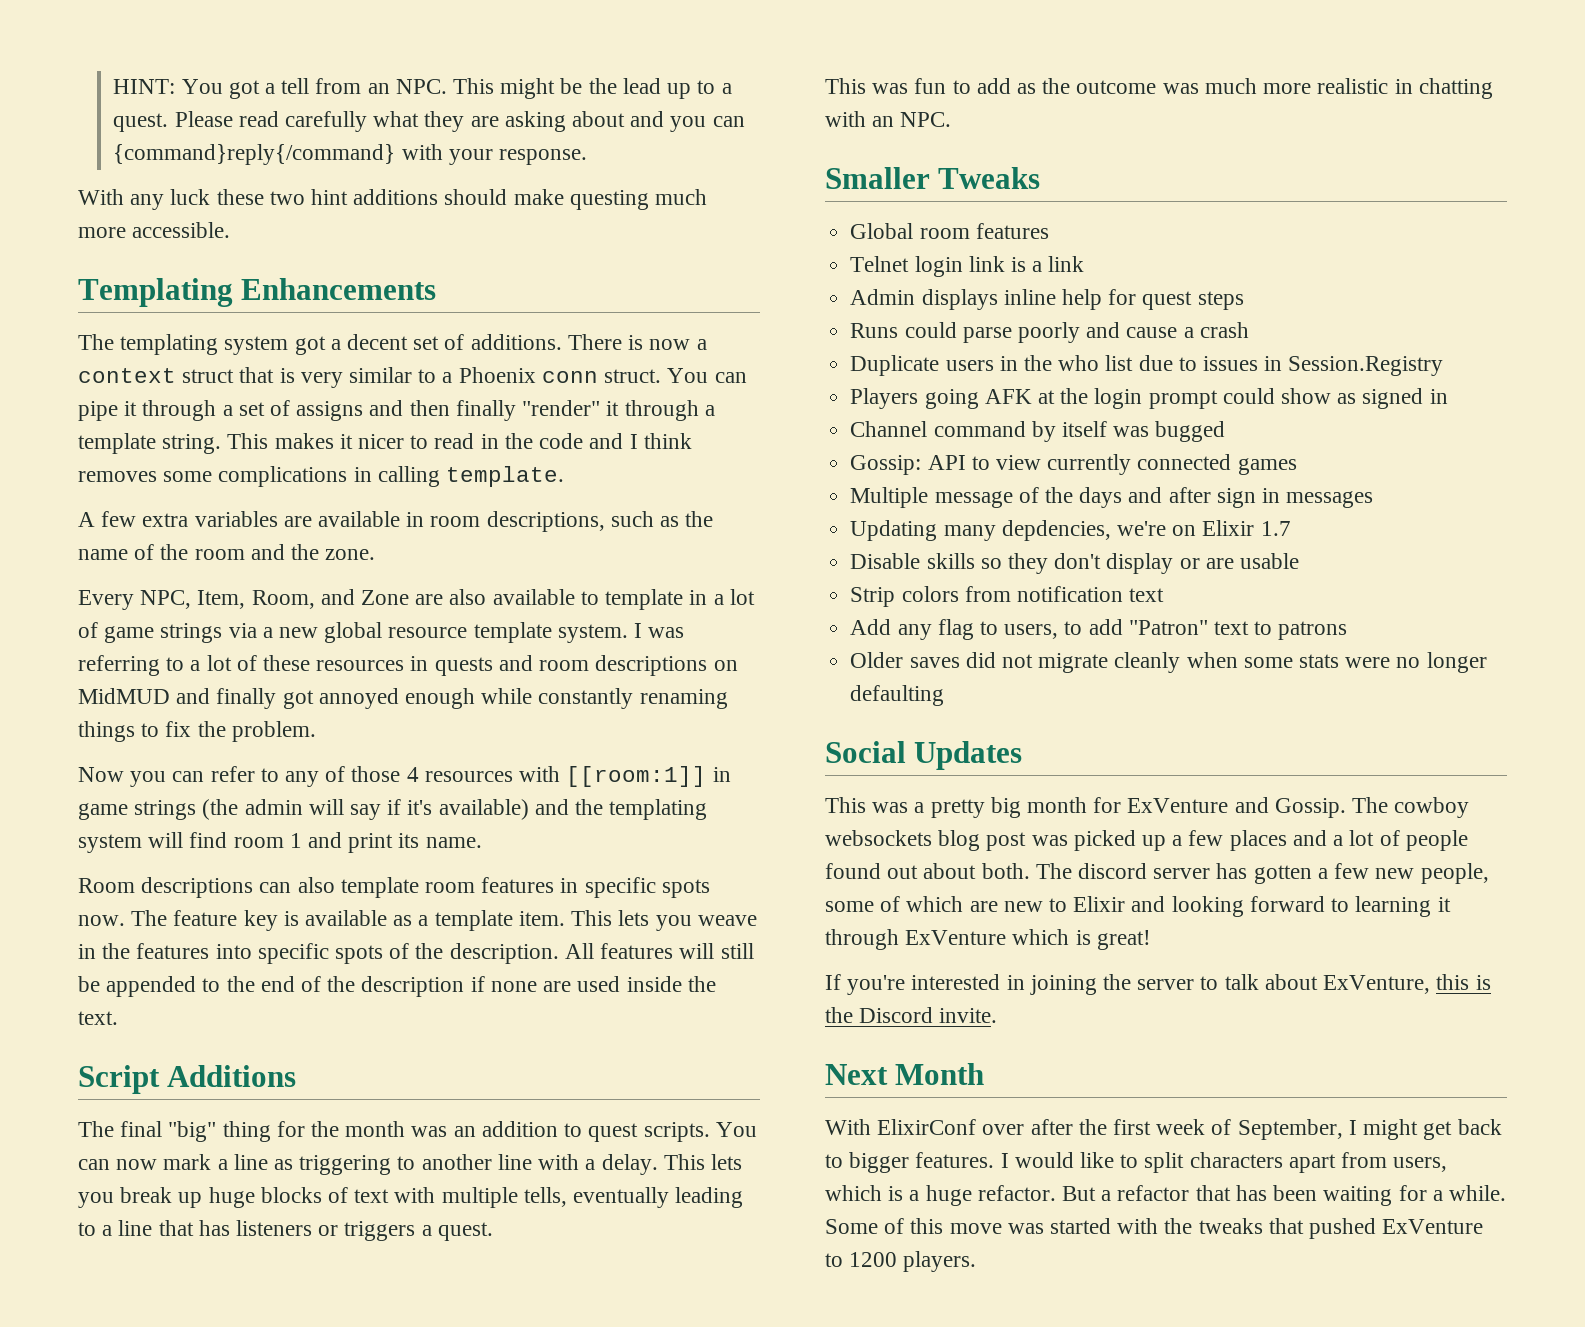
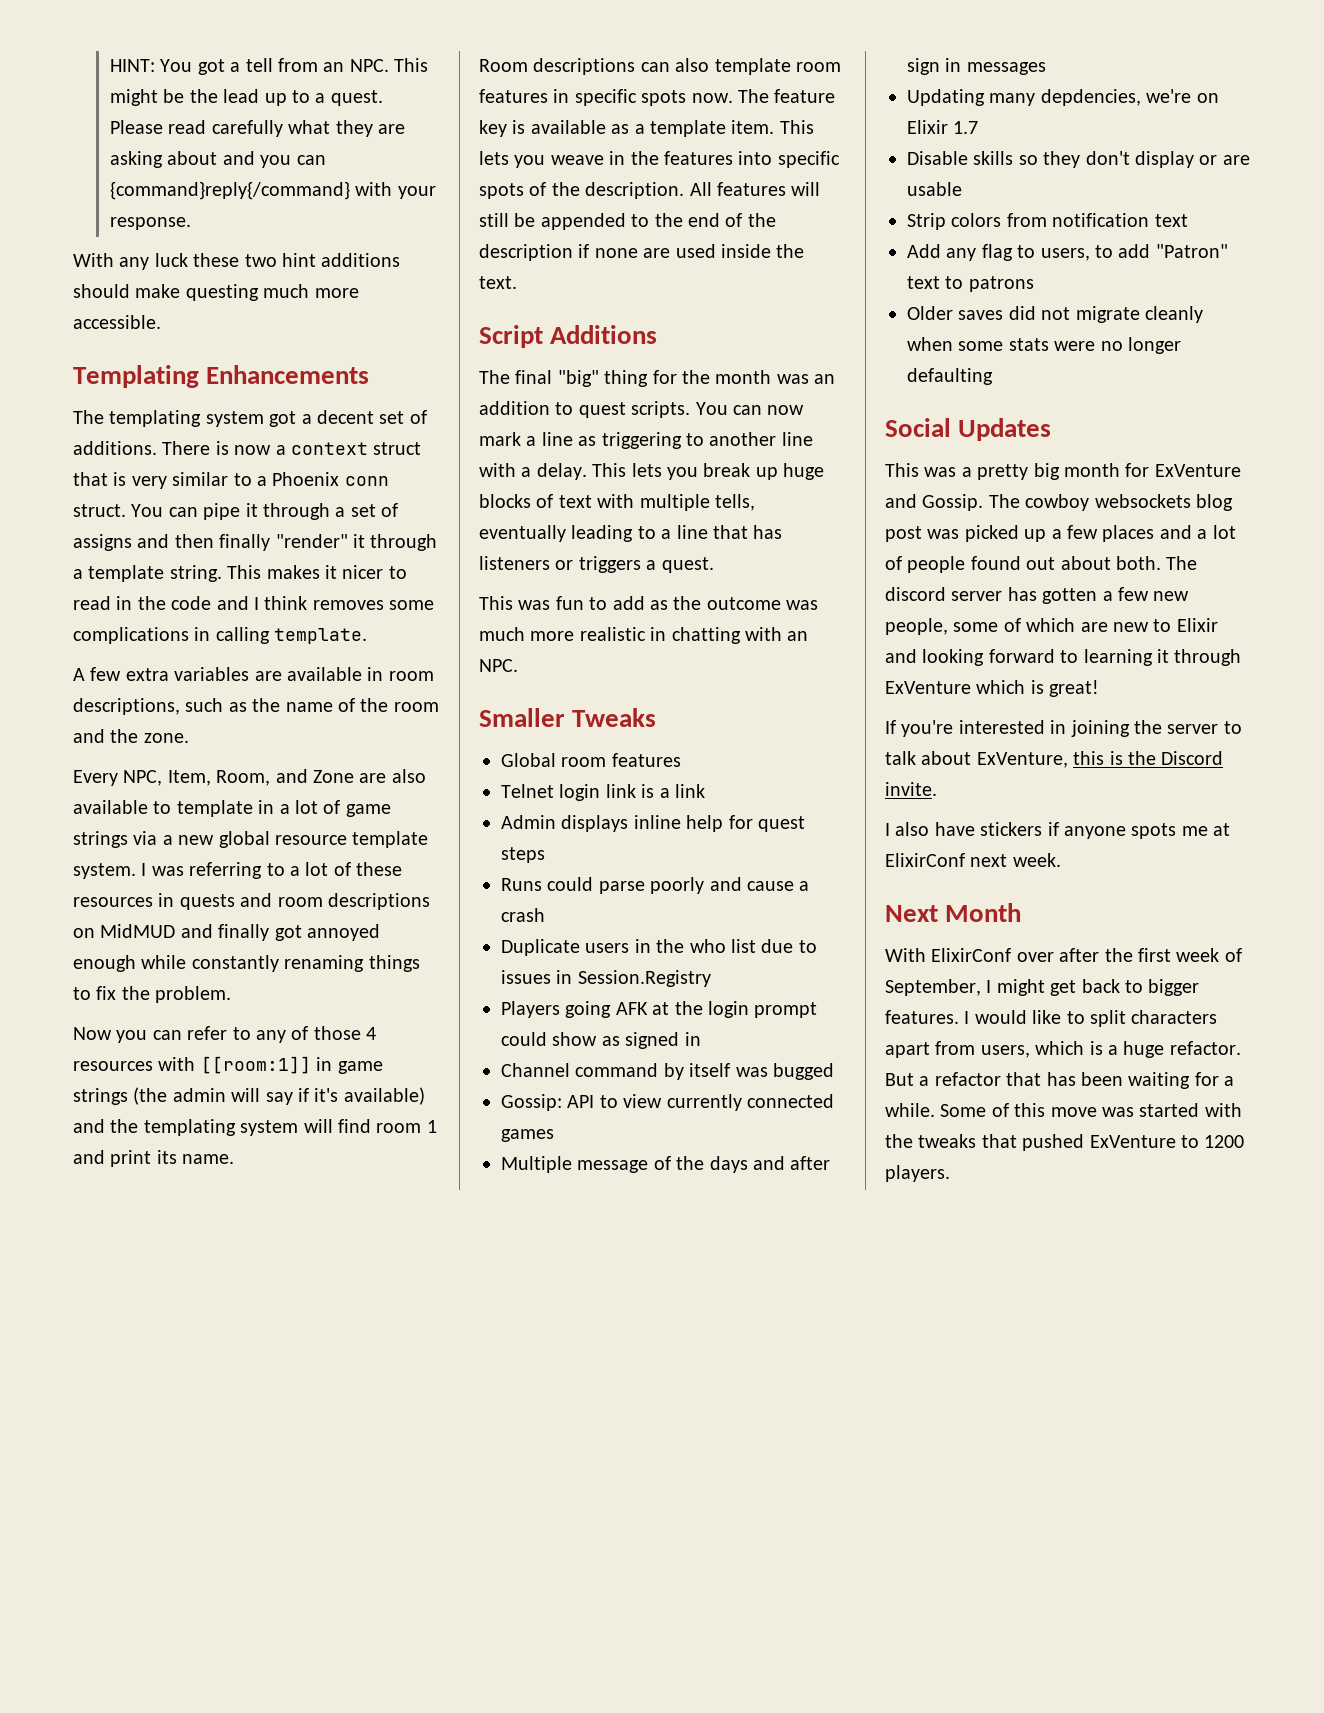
(998, 1015) none -> [885,822,1231,839] [885,853,1061,867] // I also have stickers if anyone spots me at ElixirConf next week.

